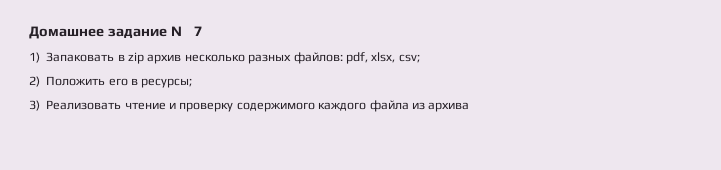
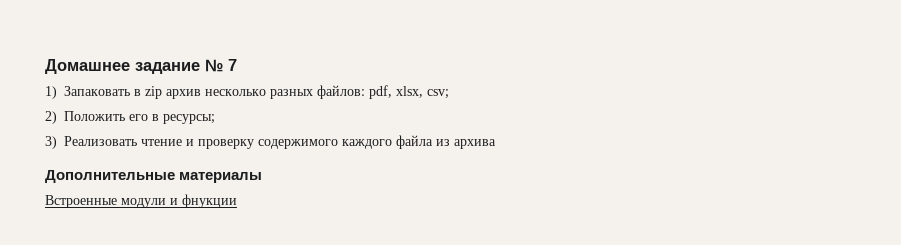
(470, 107) none -> [45,170,263,183] [45,194,237,208] // Дополнительные материалы // Встроенные модули и фнукции

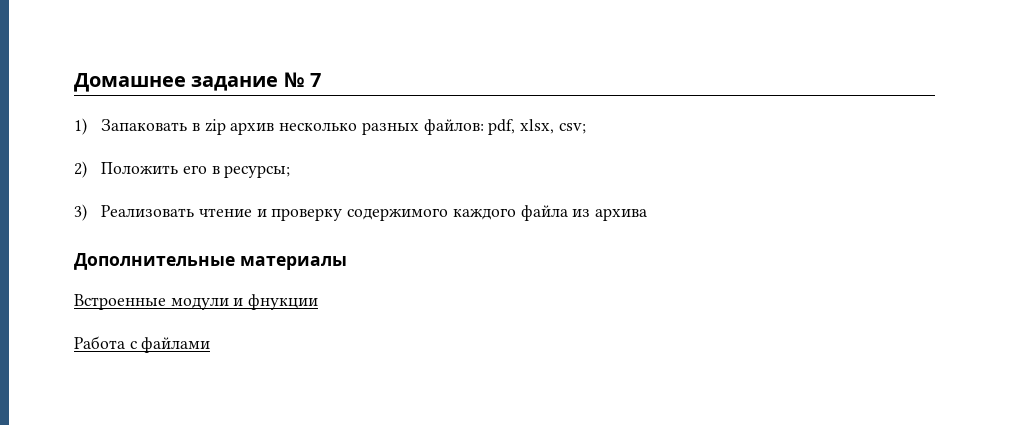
(237, 201) none -> [74,336,211,353] // Работа с файлами

